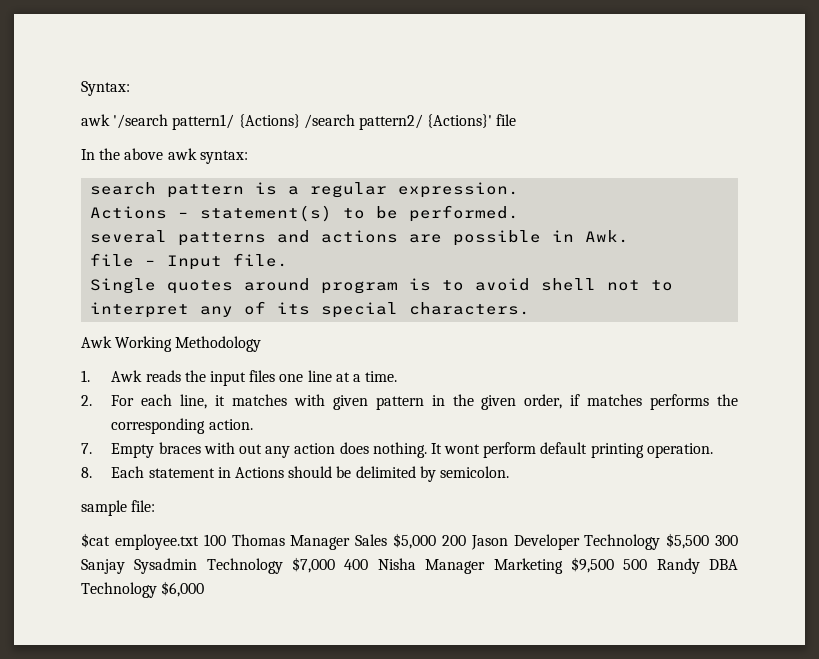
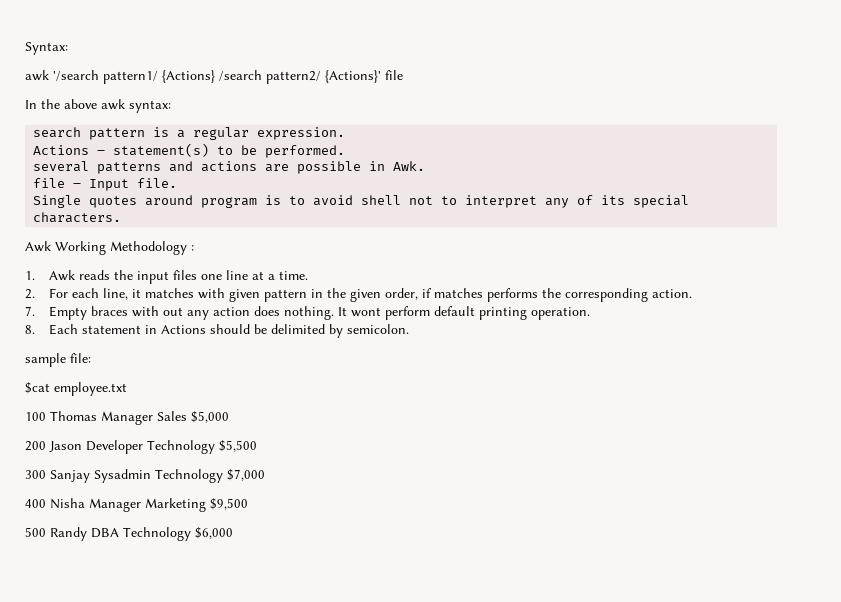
(262, 344) none -> [191,245,194,251] :
(199, 542) none -> (127, 389) //
(436, 541) none -> (229, 417) //
(710, 541) none -> (257, 446) //
(336, 565) none -> (265, 475) //
(614, 565) none -> (248, 504) //

